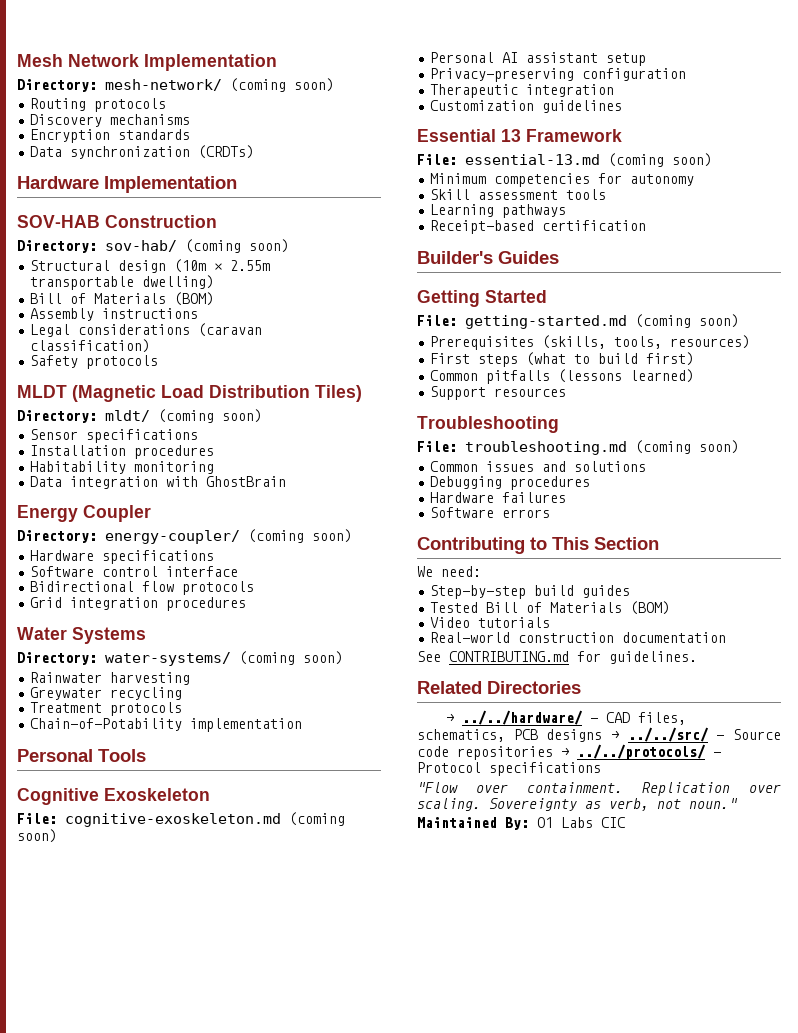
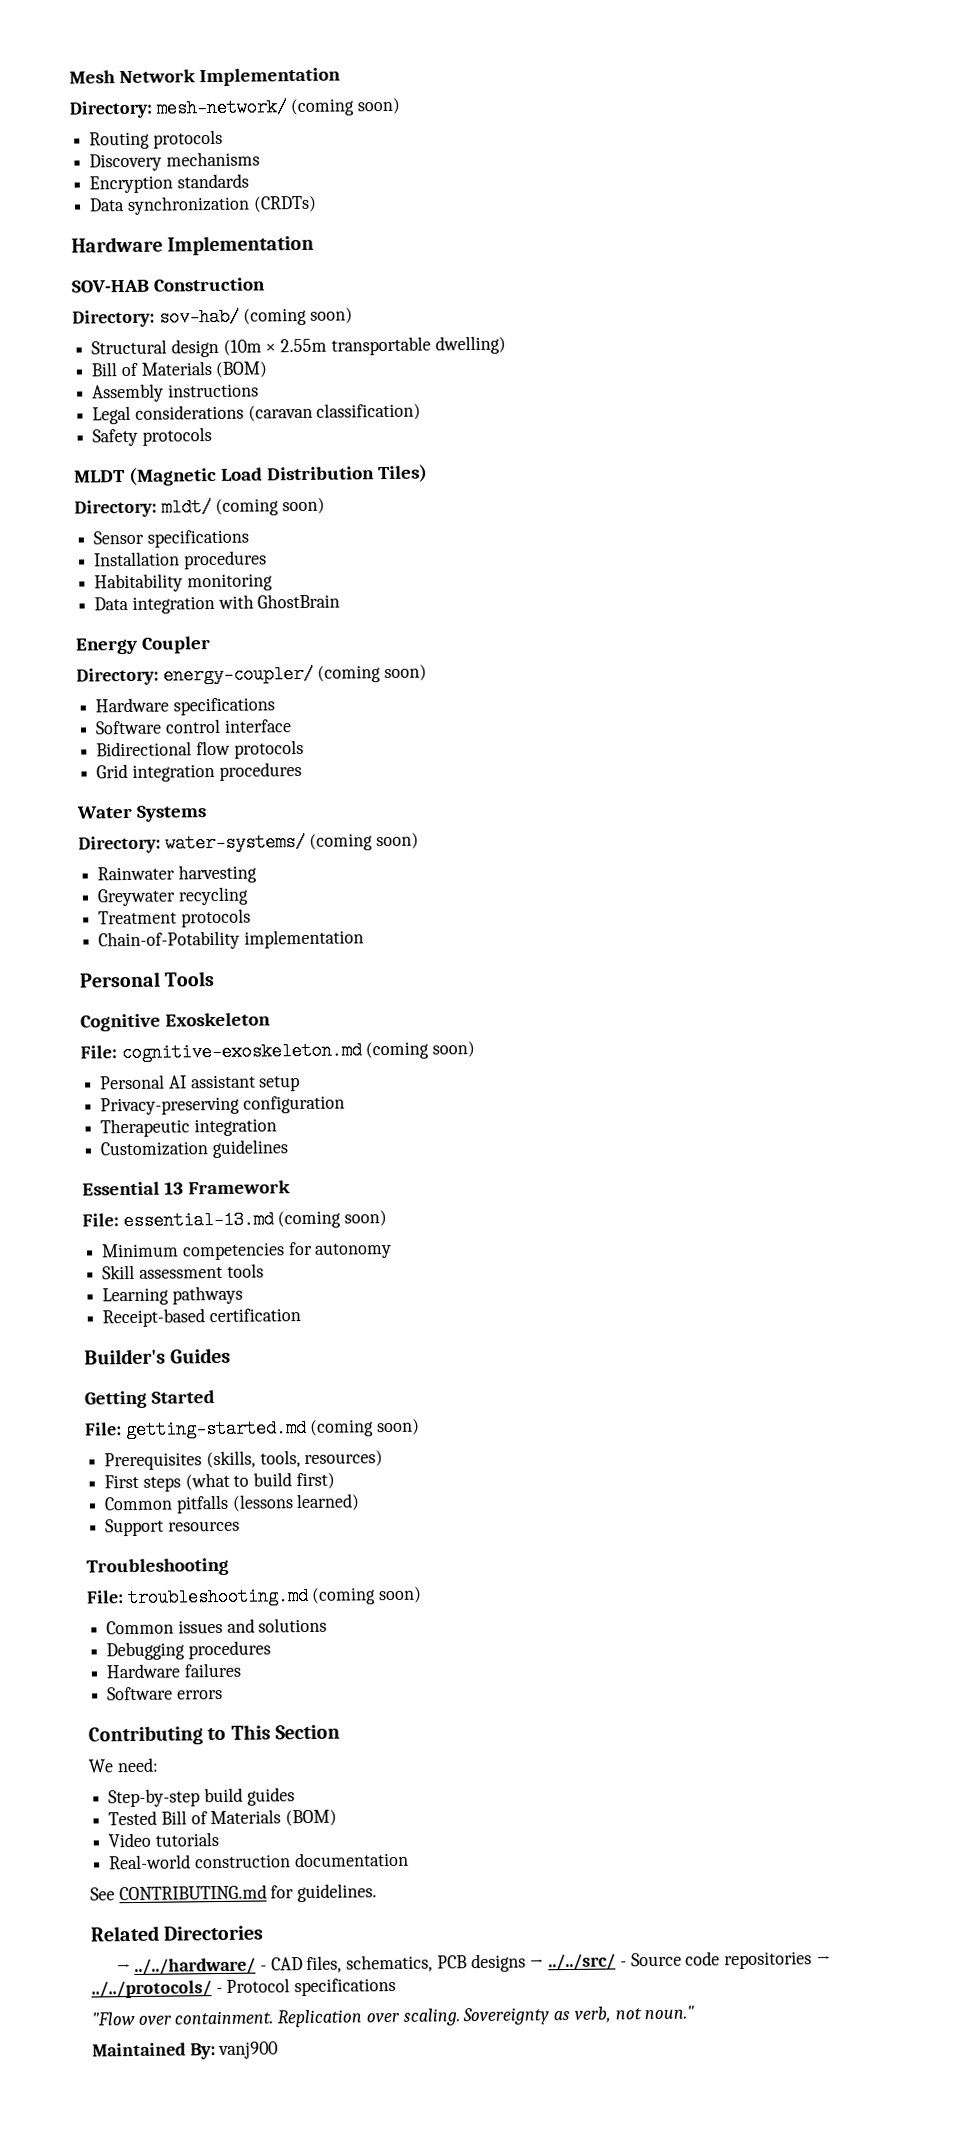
[537,817,625,828] O1 Labs CIC -> [218,2041,279,2060] vanj900

